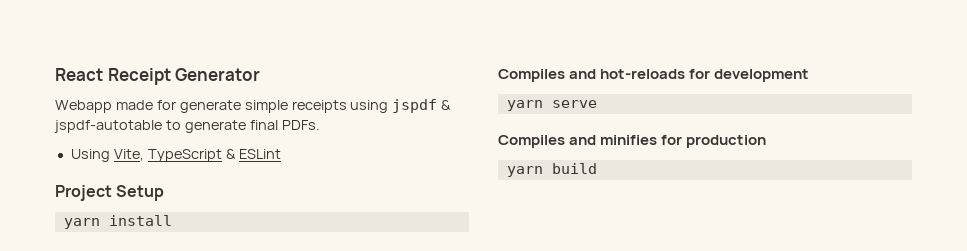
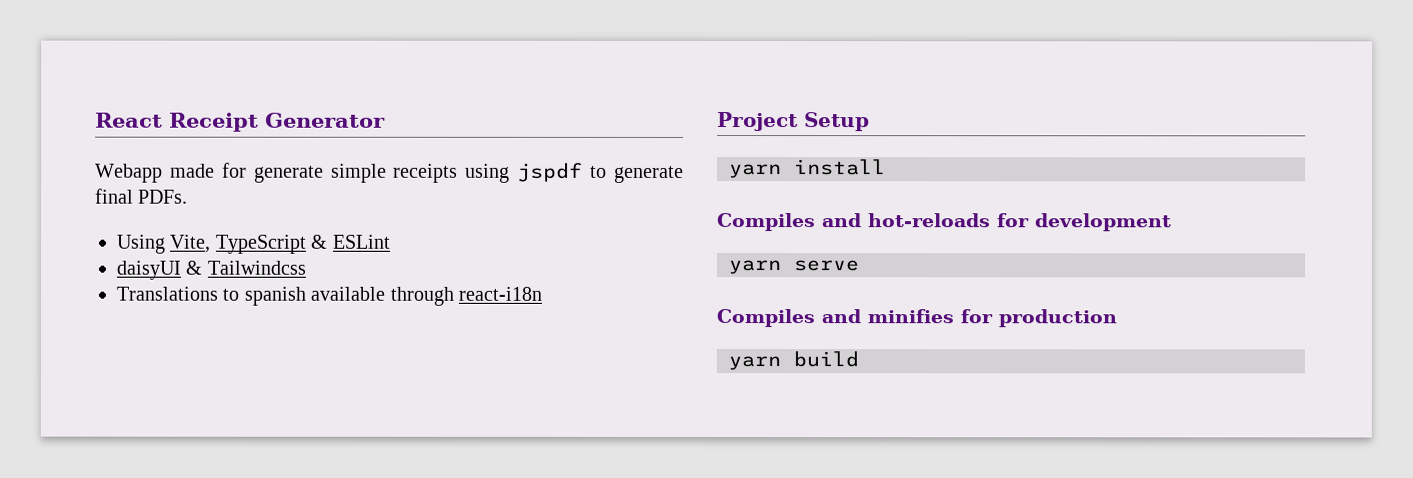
[441,100,452,110] [54,120,162,133] & jspdf-autotable -> (584, 172) none
(281, 154) none -> [116,260,306,280] [116,286,542,306] // daisyUI & Tailwindcss // Translations to spanish available through react-i18n

